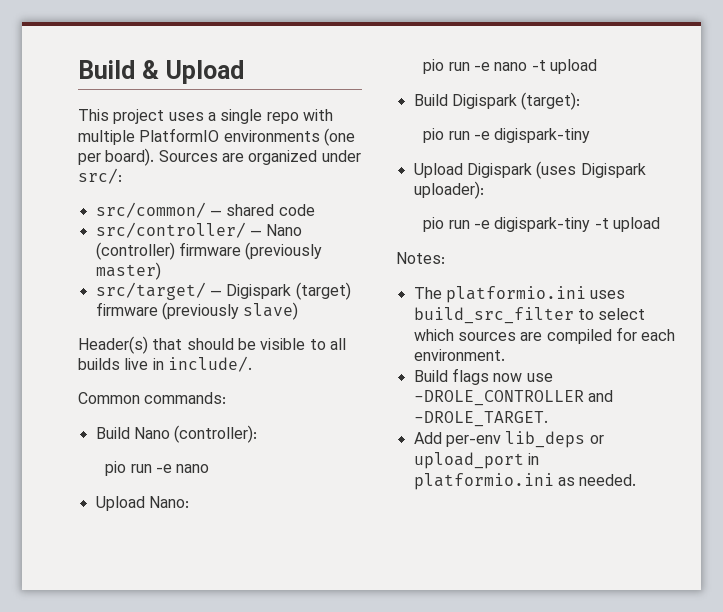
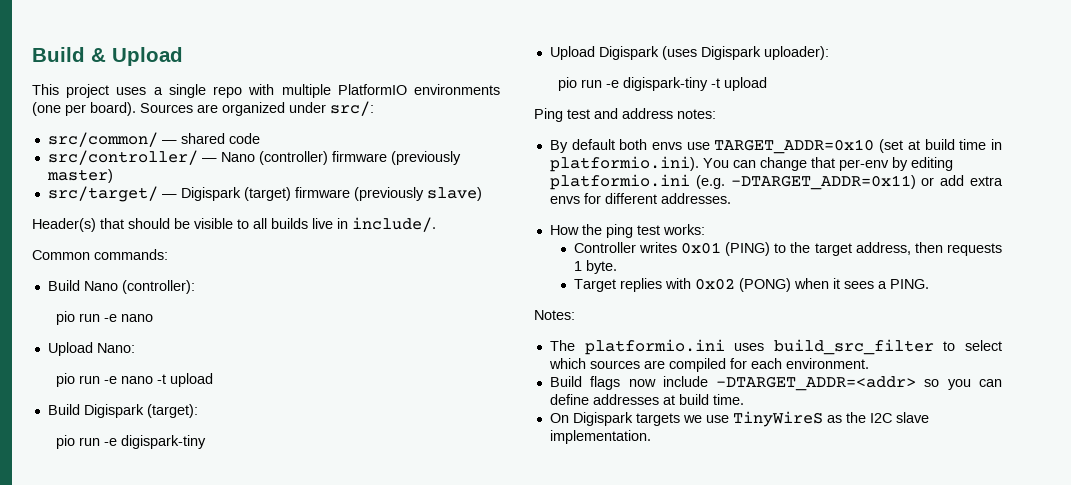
(660, 224) none -> [534,108,716,122] [549,139,1002,154] [549,156,953,172] [549,174,1003,190] [549,193,731,204] [549,224,705,238] [573,242,1002,256] [573,260,617,274] [573,278,929,292] // Ping test and address notes: // By default both envs use TARGET_ADDR=0x10 (set at build time in platformio.ini). You can change that per-env by editing platformio.ini (e.g. -DTARGET_ADDR=0x11) or add extra envs for different addresses. // How the ping test works: // Controller writes 0x01 (PING) to the target address, then requests 1 byte. // Target replies with 0x02 (PONG) when it sees a PING.
[526,373,553,382] [413,390,613,406] [413,411,548,427] [413,431,604,448] [413,452,539,469] [413,473,637,490] use -DROLE_CONTROLLER and -DROLE_TARGET. // Add per-env lib_deps or upload_port in platformio.ini as needed. -> [662,376,1002,391] [549,394,744,405] [549,411,929,427] [549,430,651,444] include -DTARGET_ADDR=<addr> so you can define addresses at build time. // On Digispark targets we use TinyWireS as the I2C slave implementation.

